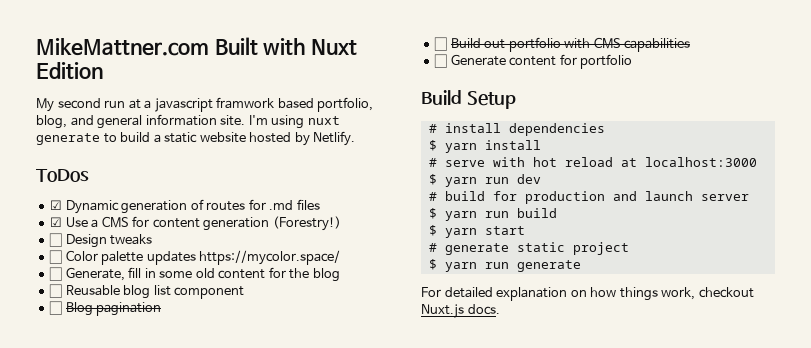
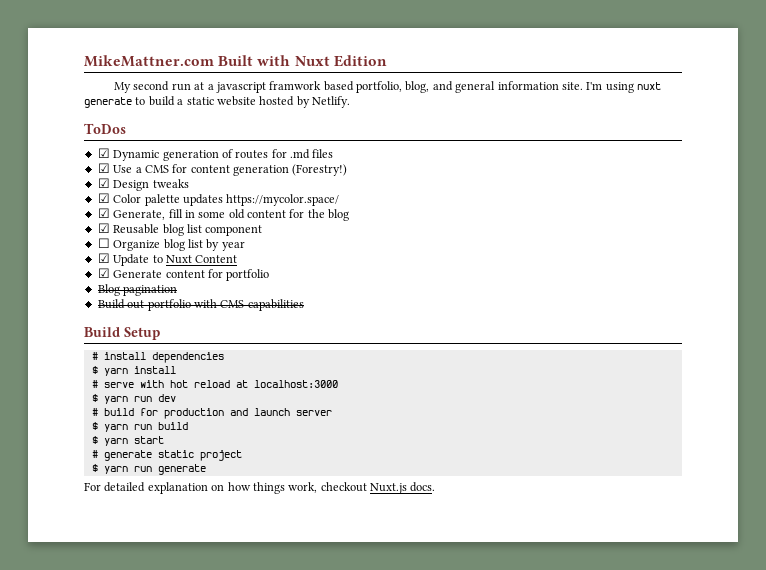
[49,233,63,247] ☐ -> [97,178,110,188] ☑
[49,250,63,264] ☐ -> [97,193,110,203] ☑
[49,267,63,281] ☐ -> [97,208,110,218] ☑
[49,284,63,298] ☐ -> [97,223,110,233] ☑
(63, 308) none -> [113,239,245,251] [97,253,238,266] [97,268,270,281] Organize blog list by year // ☑ Update to Nuxt Content // ☑ Generate content for portfolio //
[434,37,448,51] ☐ -> (178, 290) none
[434,54,633,69] // ☐ Generate content for portfolio -> (304, 305) none

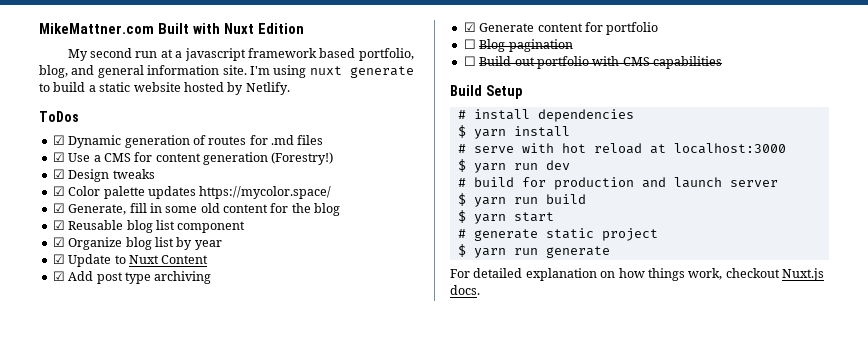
[269,81,322,90] framwork -> [247,48,317,58] framework
[97,238,110,248] ☐ -> [52,237,65,247] ☑
(238, 259) none -> [52,271,212,284] // ☑ Add post type archiving
(270, 275) none -> [463,39,476,49] ☐
(178, 290) none -> [463,56,476,66] ☐

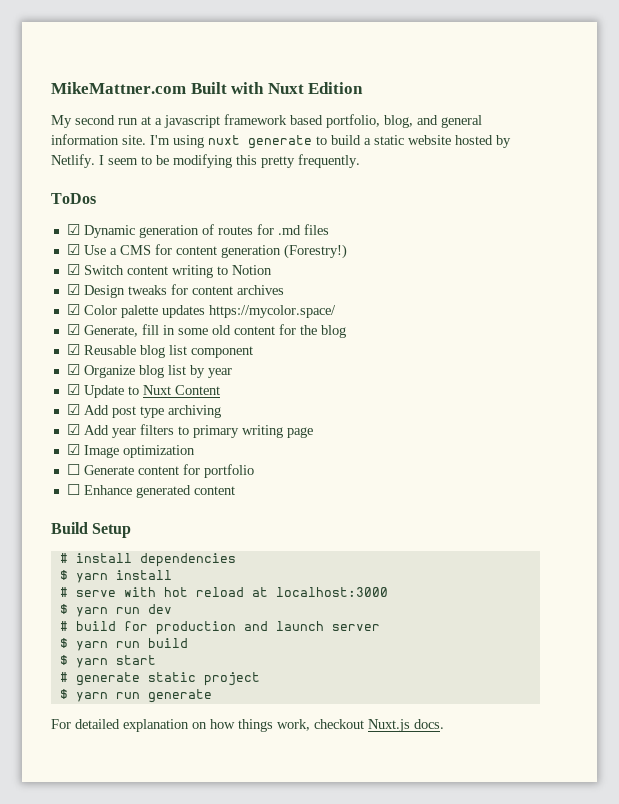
(290, 88) none -> [99,154,360,168] I seem to be modifying this pretty frequently.
(334, 158) none -> [66,264,272,278] // ☑ Switch content writing to Notion
(155, 174) none -> [170,284,284,295] for content archives
(476, 27) none -> [83,424,313,438] [66,444,195,458] [66,464,80,475] Add year filters to primary writing page // ☑ Image optimization // ☐
[479,39,573,52] [463,56,722,69] Blog pagination // ☐ Build out portfolio with CMS capabilities -> [83,485,235,498] Enhance generated content

